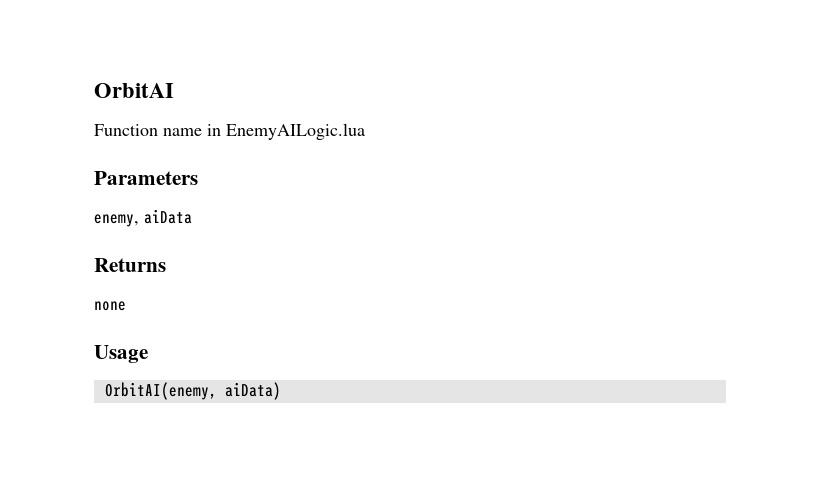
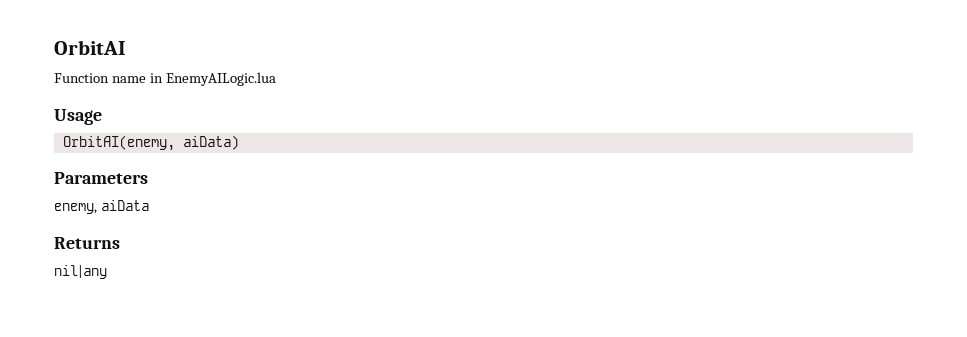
(365, 131) none -> [54,109,102,125] [62,135,239,151] // Usage // OrbitAI(enemy, aiData)
[94,301,126,311] [94,345,148,363] [104,382,281,400] none // Usage // OrbitAI(enemy, aiData) -> [54,265,107,279] nil|any

